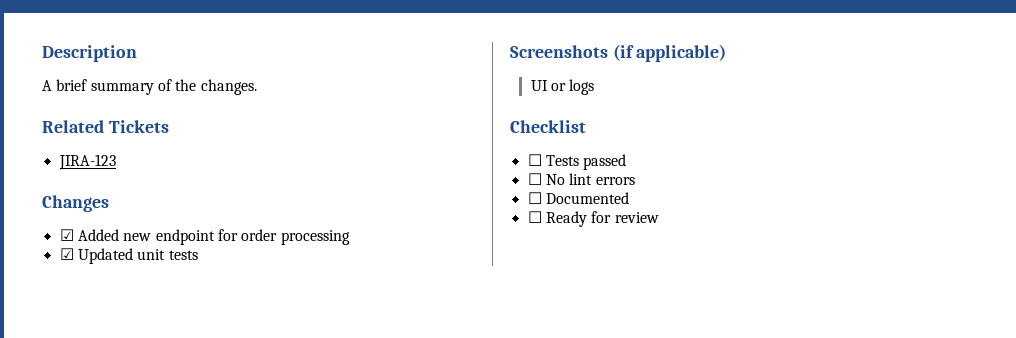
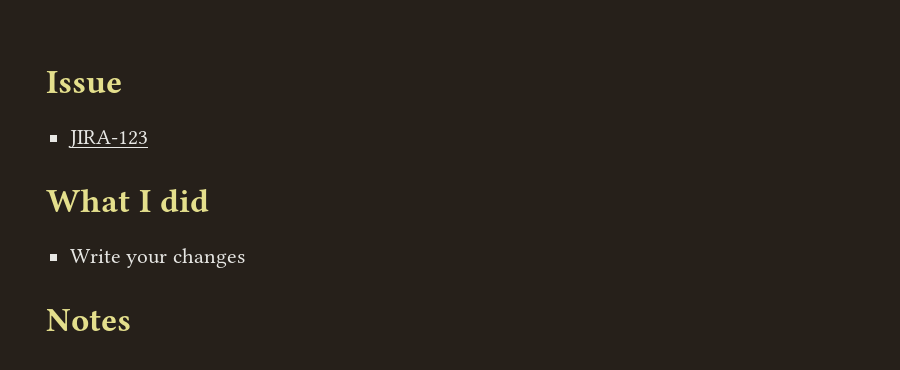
[42,45,137,62] [42,79,257,95] [42,120,169,133] [58,154,116,170] [42,195,109,212] [59,229,350,245] [59,248,198,264] [510,44,727,62] [530,79,595,95] [510,120,586,133] [527,154,627,170] [527,173,635,185] [527,192,629,204] [527,211,659,227] Description // A brief summary of the changes. // Related Tickets // JIRA-123 // Changes // ☑ Added new endpoint for order processing // ☑ Updated unit tests // Screenshots (if applicable) // UI or logs // Checklist // ☐ Tests passed // ☐ No lint errors // ☐ Documented // ☐ Ready for review -> [46,71,122,93] [67,130,148,148] [46,189,210,212] [69,248,246,268] [46,309,131,331] Issue // JIRA-123 // What I did // Write your changes // Notes

